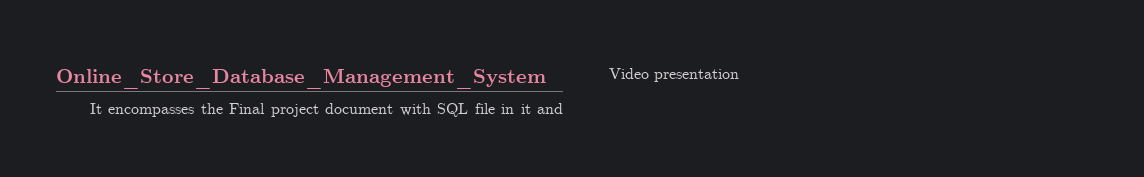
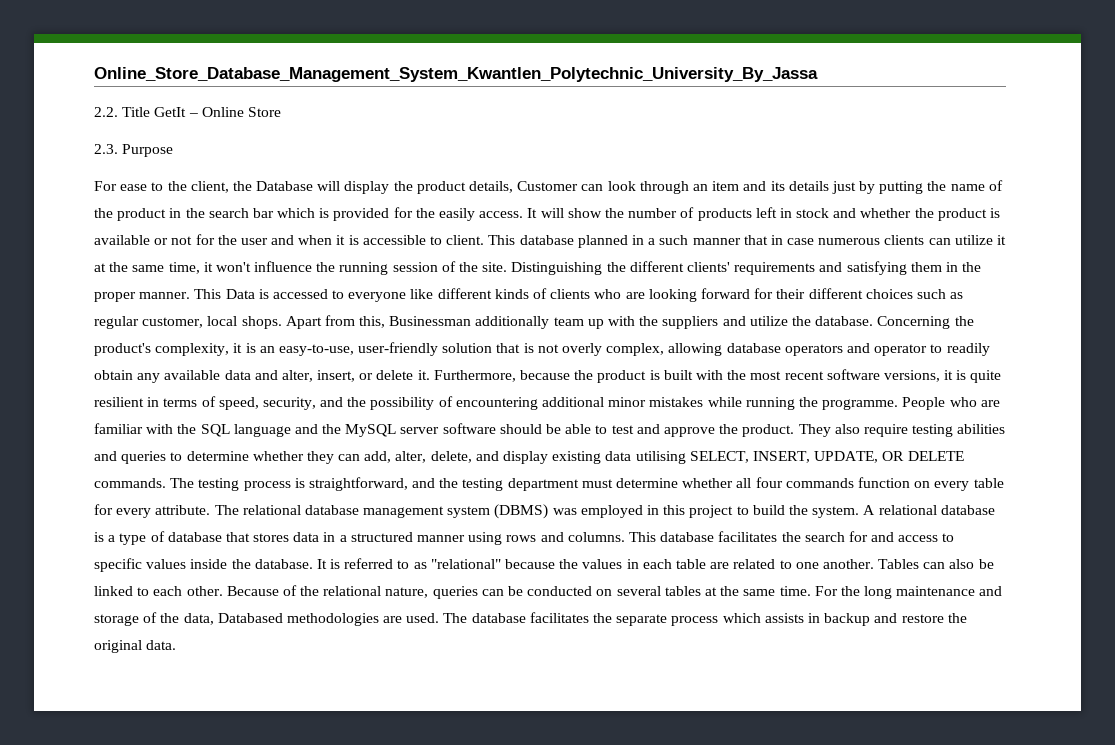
[56,68,546,89] [89,103,564,117] [609,68,739,82] Online_Store_Database_Management_System // It encompasses the Final project document with SQL file in it and Video presentation -> [94,67,818,82] [94,107,281,117] [94,144,174,157] [94,180,1003,194] [94,207,1000,221] [94,234,1006,248] [94,261,982,275] [94,288,964,302] [94,315,974,329] [94,342,990,356] [94,369,1002,383] [94,396,1000,410] [94,423,1006,437] [94,451,964,464] [94,477,1004,491] [94,504,995,519] [94,531,955,545] [94,558,994,572] [94,585,1003,599] [94,612,967,626] [94,640,177,653] Online_Store_Database_Management_System_Kwantlen_Polytechnic_University_By_Jassa // 2.2. Title GetIt – Online Store // 2.3. Purpose // For ease to the client, the Database will display the product details, Customer can look through an item and its details just by putting the name of the product in the search bar which is provided for the easily access. It will show the number of products left in stock and whether the product is available or not for the user and when it is accessible to client. This database planned in a such manner that in case numerous clients can utilize it at the same time, it won't influence the running session of the site. Distinguishing the different clients' requirements and satisfying them in the proper manner. This Data is accessed to everyone like different kinds of clients who are looking forward for their different choices such as regular customer, local shops. Apart from this, Businessman additionally team up with the suppliers and utilize the database. Concerning the product's complexity, it is an easy-to-use, user-friendly solution that is not overly complex, allowing database operators and operator to readily obtain any available data and alter, insert, or delete it. Furthermore, because the product is built with the most recent software versions, it is quite resilient in terms of speed, security, and the possibility of encountering additional minor mistakes while running the programme. People who are familiar with the SQL language and the MySQL server software should be able to test and approve the product. They also require testing abilities and queries to determine whether they can add, alter, delete, and display existing data utilising SELECT, INSERT, UPDATE, OR DELETE commands. The testing process is straightforward, and the testing department must determine whether all four commands function on every table for every attribute. The relational database management system (DBMS) was employed in this project to build the system. A relational database is a type of database that stores data in a structured manner using rows and columns. This database facilitates the search for and access to specific values inside the database. It is referred to as "relational" because the values in each table are related to one another. Tables can also be linked to each other. Because of the relational nature, queries can be conducted on several tables at the same time. For the long maintenance and storage of the data, Databased methodologies are used. The database facilitates the separate process which assists in backup and restore the original data.

